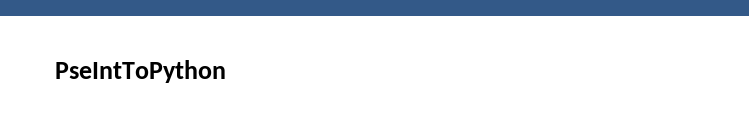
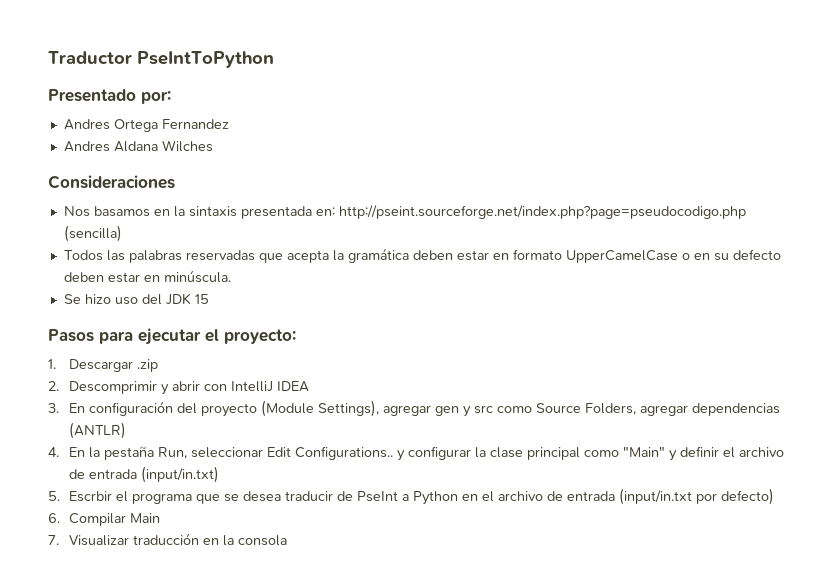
(55, 71) none -> [48,51,132,64] Traductor
(226, 71) none -> [48,89,171,104] [63,119,229,132] [63,140,213,152] [48,175,175,189] [63,205,746,219] [63,225,122,242] [63,248,781,263] [63,270,231,283] [63,293,209,305] [48,328,296,345] [48,359,158,372] [48,381,309,395] [48,400,780,417] [68,422,126,439] [48,446,784,461] [68,466,219,483] [48,488,774,505] [48,513,160,526] [48,533,287,546] // Presentado por: // Andres Ortega Fernandez // Andres Aldana Wilches // Consideraciones // Nos basamos en la sintaxis presentada en: http://pseint.sourceforge.net/index.php?page=pseudocodigo.php (sencilla) // Todos las palabras reservadas que acepta la gramática deben estar en formato UpperCamelCase o en su defecto deben estar en minúscula. // Se hizo uso del JDK 15 // Pasos para ejecutar el proyecto: // 1. Descargar .zip // 2. Descomprimir y abrir con IntelliJ IDEA // 3. En configuración del proyecto (Module Settings), agregar gen y src como Source Folders, agregar dependencias (ANTLR) // 4. En la pestaña Run, seleccionar Edit Configurations.. y configurar la clase principal como "Main" y definir el archivo de entrada (input/in.txt) // 5. Escrbir el programa que se desea traducir de PseInt a Python en el archivo de entrada (input/in.txt por defecto) // 6. Compilar Main // 7. Visualizar traducción en la consola

